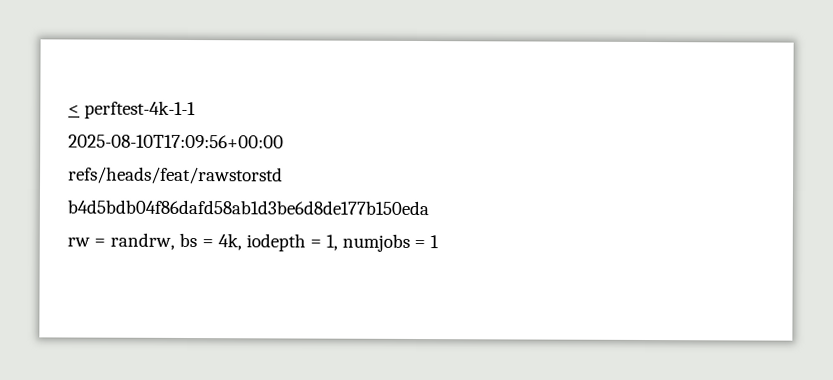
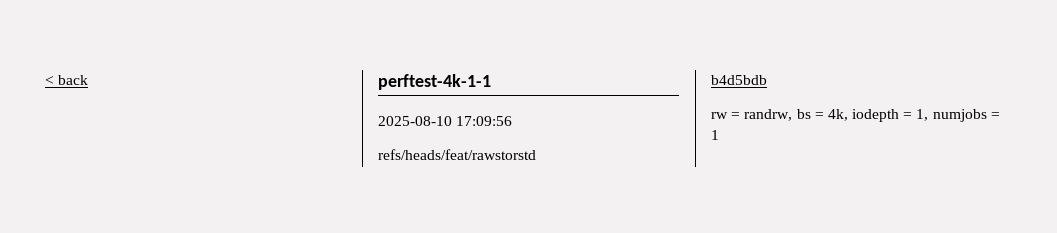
(80, 109) none -> [58,75,89,85] back //
[68,134,284,149] 2025-08-10T17:09:56+00:00 -> [378,116,513,126] 2025-08-10 17:09:56
[67,199,429,216] b4d5bdb04f86dafd58ab1d3be6d8de177b150eda -> [711,75,767,85] b4d5bdb

